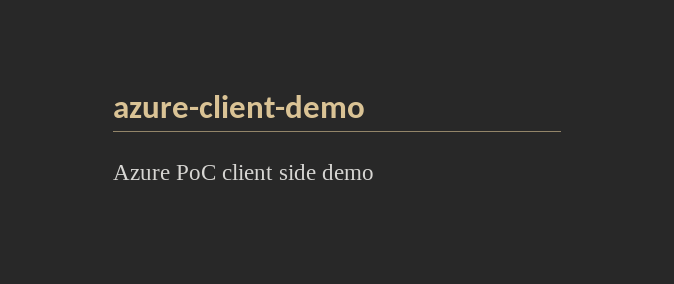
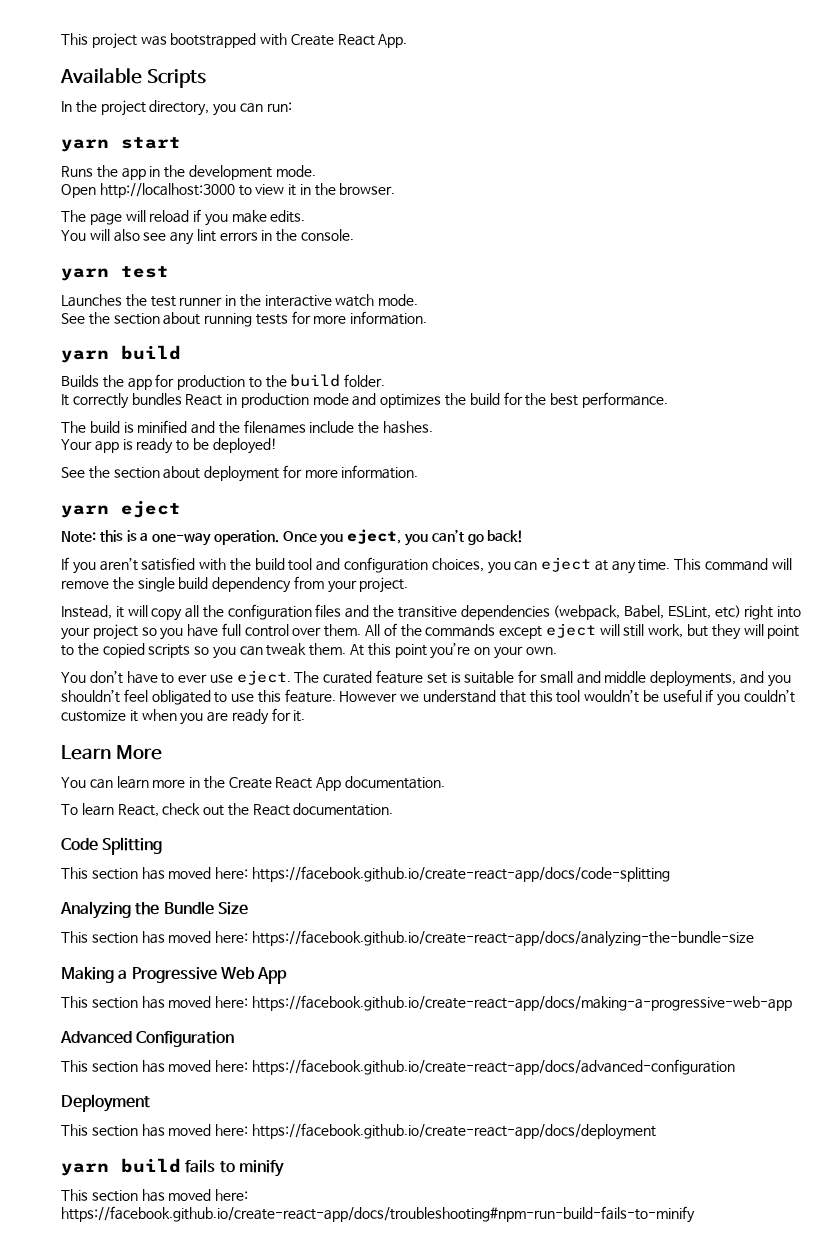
[113,95,365,118] [113,164,374,180] azure-client-demo // Azure PoC client side demo -> [61,33,408,49] [60,68,207,88] [61,100,292,116] [61,137,181,152] [61,165,316,180] [61,183,396,198] [61,209,306,226] [61,229,355,245] [61,266,169,281] [61,294,419,307] [61,311,428,327] [61,345,181,363] [61,374,386,390] [61,392,668,409] [61,420,434,434] [61,438,277,454] [61,465,419,482] [61,500,181,518] [61,529,524,546] [61,557,792,574] [61,576,409,593] [61,604,802,621] [61,623,800,640] [61,642,557,659] [61,670,791,687] [61,689,796,706] [61,708,306,725] [61,745,163,760] [61,776,446,791] [61,803,394,817] [61,837,163,855] [61,866,670,882] [60,901,248,919] [61,930,754,947] [61,967,288,984] [61,995,792,1011] [60,1031,235,1047] [61,1059,735,1075] [61,1094,150,1112] [61,1123,656,1140] [61,1158,284,1177] [61,1189,249,1202] [61,1206,695,1223] This project was bootstrapped with Create React App. // Available Scripts // In the project directory, you can run: // yarn start // Runs the app in the development mode. // Open http://localhost:3000 to view it in the browser. // The page will reload if you make edits. // You will also see any lint errors in the console. // yarn test // Launches the test runner in the interactive watch mode. // See the section about running tests for more information. // yarn build // Builds the app for production to the build folder. // It correctly bundles React in production mode and optimizes the build for the best performance. // The build is minified and the filenames include the hashes. // Your app is ready to be deployed! // See the section about deployment for more information. // yarn eject // Note: this is a one-way operation. Once you eject, you can’t go back! // If you aren’t satisfied with the build tool and configuration choices, you can eject at any time. This command will remove the single build dependency from your project. // Instead, it will copy all the configuration files and the transitive dependencies (webpack, Babel, ESLint, etc) right into your project so you have full control over them. All of the commands except eject will still work, but they will point to the copied scripts so you can tweak them. At this point you’re on your own. // You don’t have to ever use eject. The curated feature set is suitable for small and middle deployments, and you shouldn’t feel obligated to use this feature. However we understand that this tool wouldn’t be useful if you couldn’t customize it when you are ready for it. // Learn More // You can learn more in the Create React App documentation. // To learn React, check out the React documentation. // Code Splitting // This section has moved here: https://facebook.github.io/create-react-app/docs/code-splitting // Analyzing the Bundle Size // This section has moved here: https://facebook.github.io/create-react-app/docs/analyzing-the-bundle-size // Making a Progressive Web App // This section has moved here: https://facebook.github.io/create-react-app/docs/making-a-progressive-web-app // Advanced Configuration // This section has moved here: https://facebook.github.io/create-react-app/docs/advanced-configuration // Deployment // This section has moved here: https://facebook.github.io/create-react-app/docs/deployment // yarn build fails to minify // This section has moved here: https://facebook.github.io/create-react-app/docs/troubleshooting#npm-run-build-fails-to-minify

